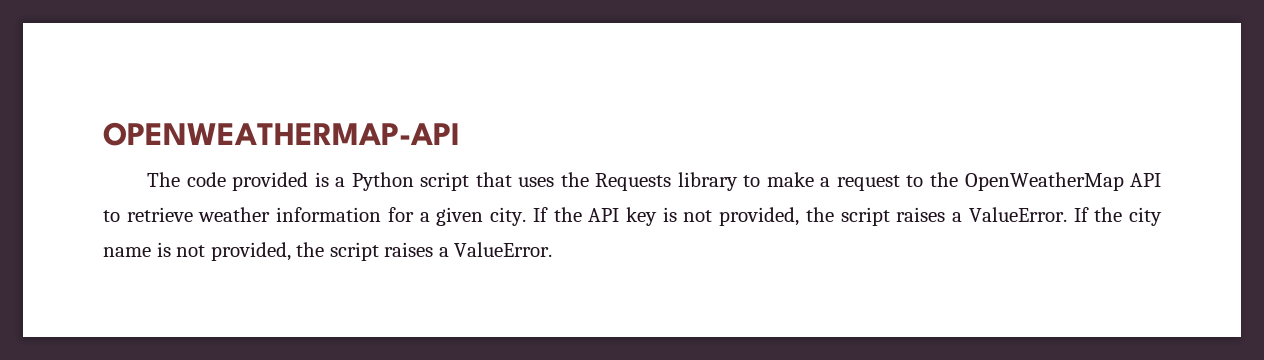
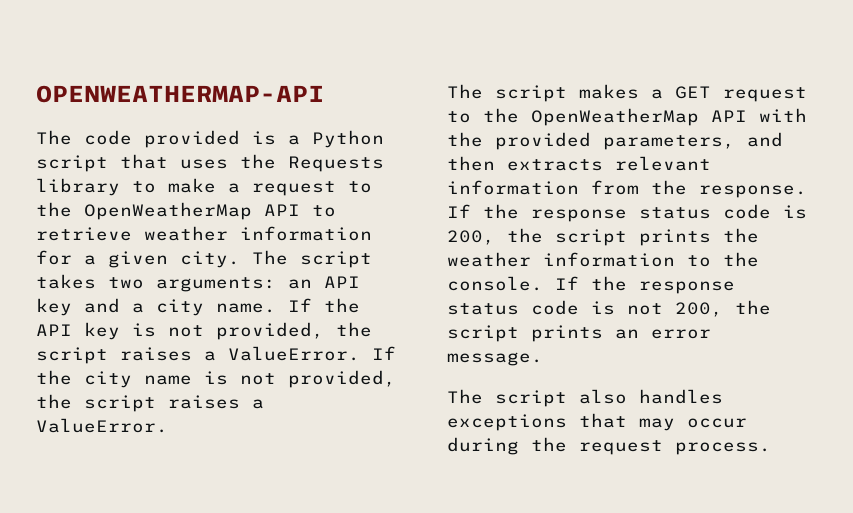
(527, 216) none -> [252,250,372,268] [36,274,360,292] [36,298,276,316] The script takes two arguments: an API key and a city name.
(553, 249) none -> [447,84,807,102] [447,108,807,126] [447,132,783,150] [447,156,711,171] [447,180,807,198] [447,204,807,222] [447,228,759,246] [447,252,759,267] [447,276,735,294] [447,300,771,317] [447,325,711,342] [447,352,543,366] [447,389,723,407] [447,413,747,431] [447,437,771,455] // The script makes a GET request to the OpenWeatherMap API with the provided parameters, and then extracts relevant information from the response. If the response status code is 200, the script prints the weather information to the console. If the response status code is not 200, the script prints an error message. // The script also handles exceptions that may occur during the request process.

